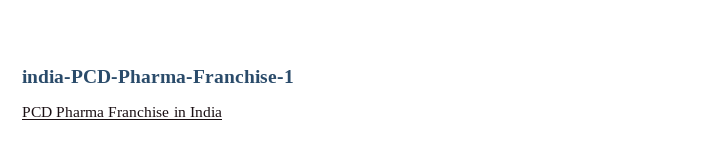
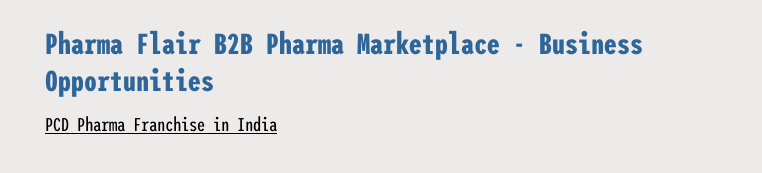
[22,70,294,83] india-PCD-Pharma-Franchise-1 -> [45,30,643,60] [45,67,214,97] Pharma Flair B2B Pharma Marketplace - Business Opportunities

